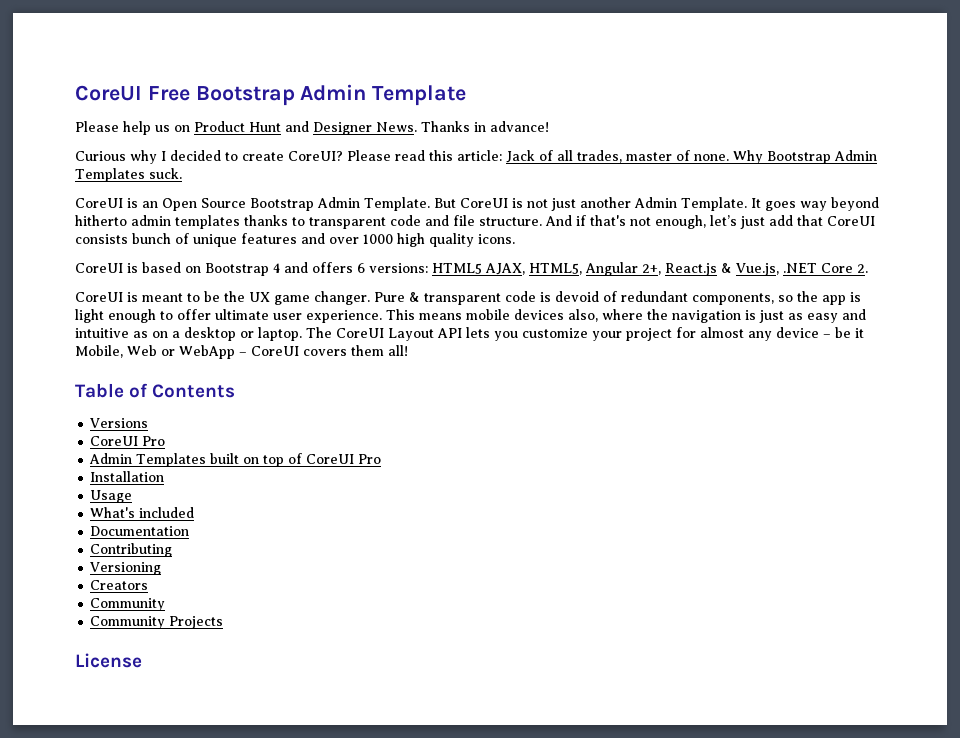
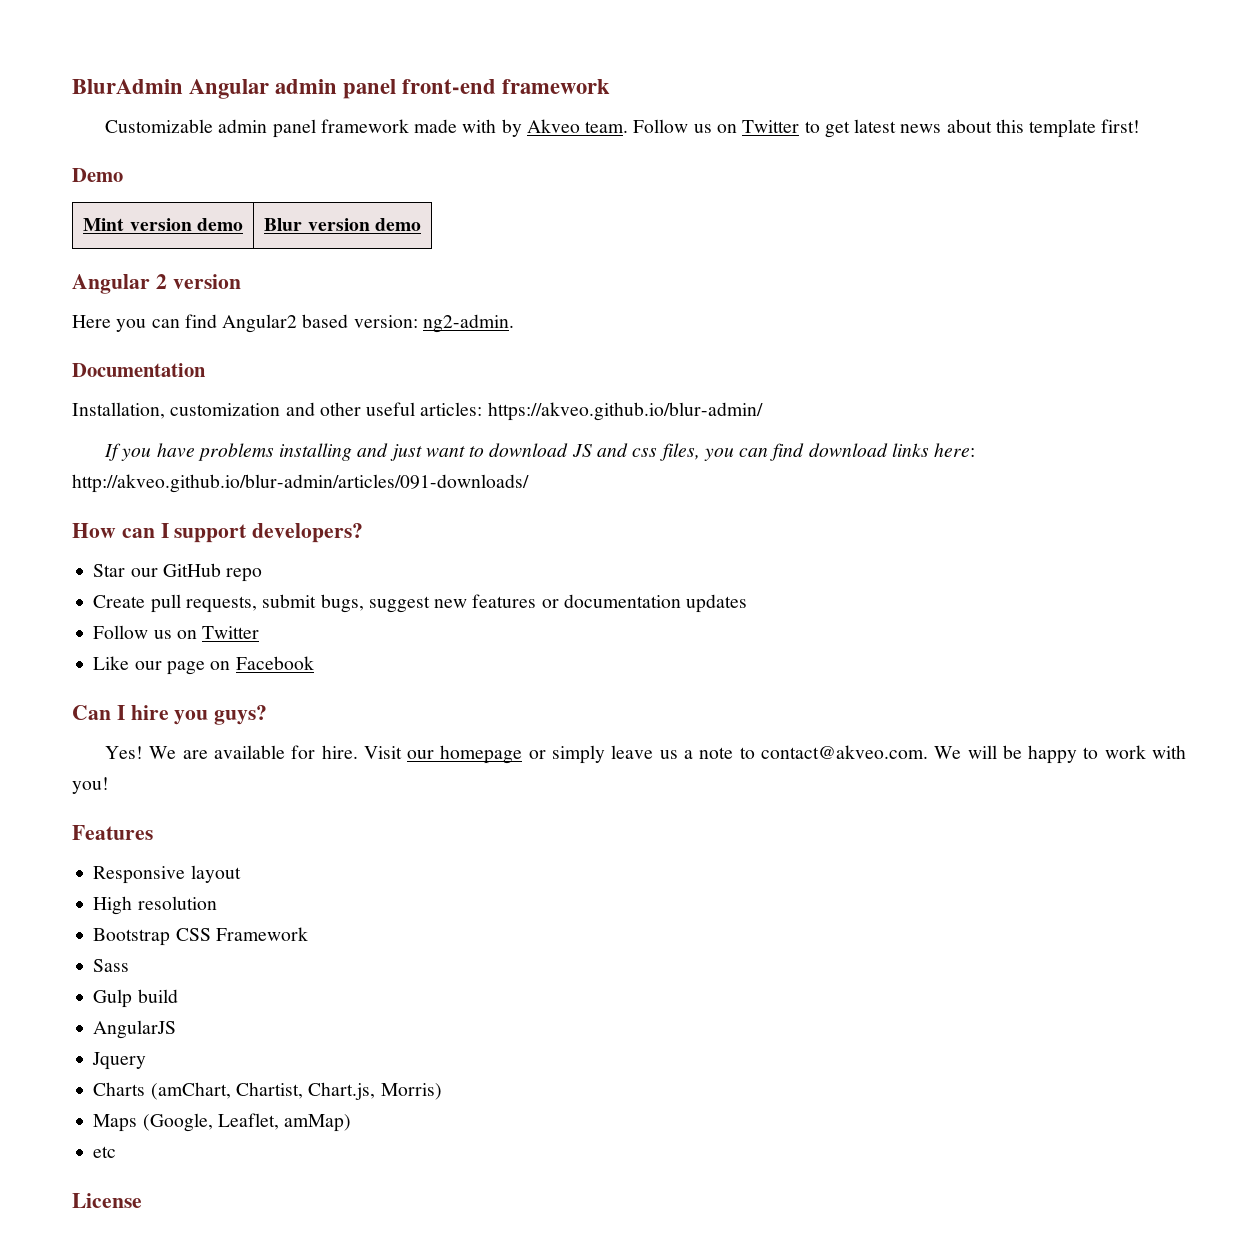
[75,84,467,106] [75,121,549,135] [75,150,877,164] [75,168,182,182] [75,197,879,211] [75,215,875,229] [75,233,515,247] [75,262,868,276] [75,291,861,305] [75,309,866,323] [75,327,864,341] [75,345,408,359] [75,383,236,398] [90,418,149,428] [90,436,166,446] [89,453,382,467] [90,471,165,482] [90,490,133,503] [90,507,195,518] [90,526,190,536] [90,543,173,557] [90,562,162,575] [90,580,149,590] [90,598,166,611] [90,616,224,629] CoreUI Free Bootstrap Admin Template // Please help us on Product Hunt and Designer News. Thanks in advance! // Curious why I decided to create CoreUI? Please read this article: Jack of all trades, master of none. Why Bootstrap Admin Templates suck. // CoreUI is an Open Source Bootstrap Admin Template. But CoreUI is not just another Admin Template. It goes way beyond hitherto admin templates thanks to transparent code and file structure. And if that's not enough, let’s just add that CoreUI consists bunch of unique features and over 1000 high quality icons. // CoreUI is based on Bootstrap 4 and offers 6 versions: HTML5 AJAX, HTML5, Angular 2+, React.js & Vue.js, .NET Core 2. // CoreUI is meant to be the UX game changer. Pure & transparent code is devoid of redundant components, so the app is light enough to offer ultimate user experience. This means mobile devices also, where the navigation is just as easy and intuitive as on a desktop or laptop. The CoreUI Layout API lets you customize your project for almost any device – be it Mobile, Web or WebApp – CoreUI covers them all! // Table of Contents // Versions // CoreUI Pro // Admin Templates built on top of CoreUI Pro // Installation // Usage // What's included // Documentation // Contributing // Versioning // Creators // Community // Community Projects -> [72,79,611,99] [105,119,1141,138] [72,168,123,182] [83,218,243,231] [264,218,421,231] [72,274,241,294] [72,314,514,333] [72,363,206,377] [72,402,763,421] [104,443,976,461] [72,474,529,493] [72,523,364,543] [93,563,263,582] [93,594,748,613] [93,625,260,639] [93,656,314,675] [72,705,268,725] [105,745,1186,764] [72,777,109,794] [72,825,153,840] [93,865,241,884] [93,896,217,915] [93,927,308,946] [93,959,130,972] [93,989,178,1008] [93,1020,177,1039] [92,1052,147,1070] [93,1082,442,1100] [93,1113,352,1132] [93,1146,117,1158] BlurAdmin Angular admin panel front-end framework // Customizable admin panel framework made with by Akveo team. Follow us on Twitter to get latest news about this template first! // Demo // Mint version demo | Blur version demo // Angular 2 version // Here you can find Angular2 based version: ng2-admin. // Documentation // Installation, customization and other useful articles: https://akveo.github.io/blur-admin/ // If you have problems installing and just want to download JS and css files, you can find download links here: http://akveo.github.io/blur-admin/articles/091-downloads/ // How can I support developers? // Star our GitHub repo // Create pull requests, submit bugs, suggest new features or documentation updates // Follow us on Twitter // Like our page on Facebook // Can I hire you guys? // Yes! We are available for hire. Visit our homepage or simply leave us a note to contact@akveo.com. We will be happy to work with you! // Features // Responsive layout // High resolution // Bootstrap CSS Framework // Sass // Gulp build // AngularJS // Jquery // Charts (amChart, Chartist, Chart.js, Morris) // Maps (Google, Leaflet, amMap) // etc

